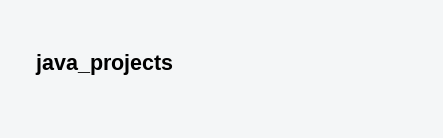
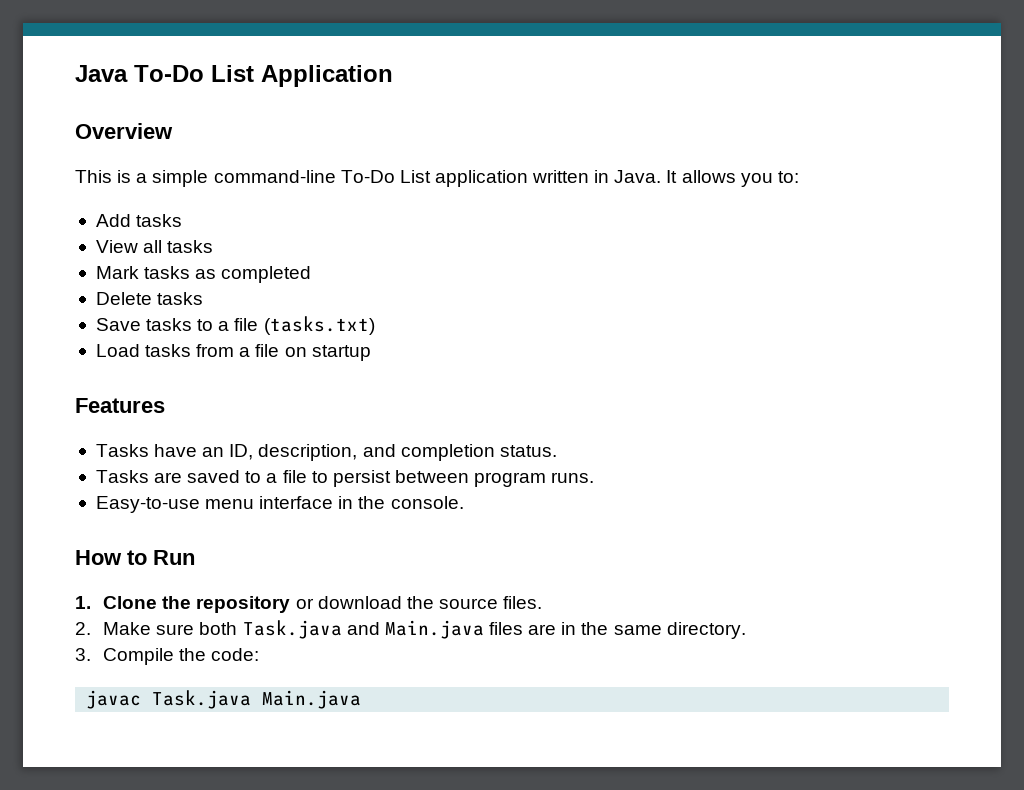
[35,54,173,75] java_projects -> [75,65,393,87] [75,123,173,139] [75,170,799,187] [95,214,183,227] [95,240,214,253] [95,266,312,283] [95,292,204,305] [95,316,375,335] [95,344,371,361] [75,398,165,413] [95,444,557,461] [95,470,595,487] [95,496,464,513] [75,550,195,565] [75,596,543,613] [75,620,746,639] [75,648,260,665] [86,690,362,709] Java To-Do List Application // Overview // This is a simple command-line To-Do List application written in Java. It allows you to: // Add tasks // View all tasks // Mark tasks as completed // Delete tasks // Save tasks to a file (tasks.txt) // Load tasks from a file on startup // Features // Tasks have an ID, description, and completion status. // Tasks are saved to a file to persist between program runs. // Easy-to-use menu interface in the console. // How to Run // 1. Clone the repository or download the source files. // 2. Make sure both Task.java and Main.java files are in the same directory. // 3. Compile the code: // javac Task.java Main.java

